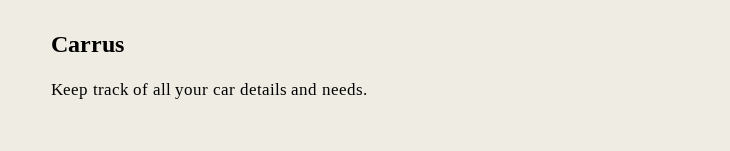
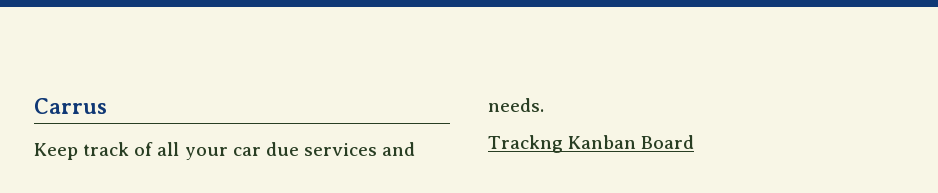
[239,83,287,95] details -> [265,142,377,156] due services
(367, 89) none -> [488,135,695,153] // Trackng Kanban Board

